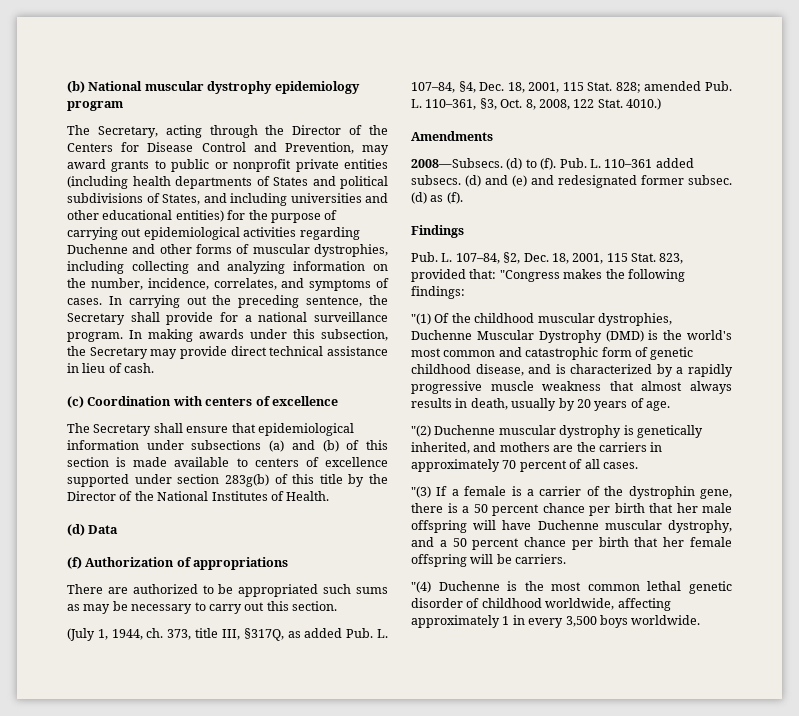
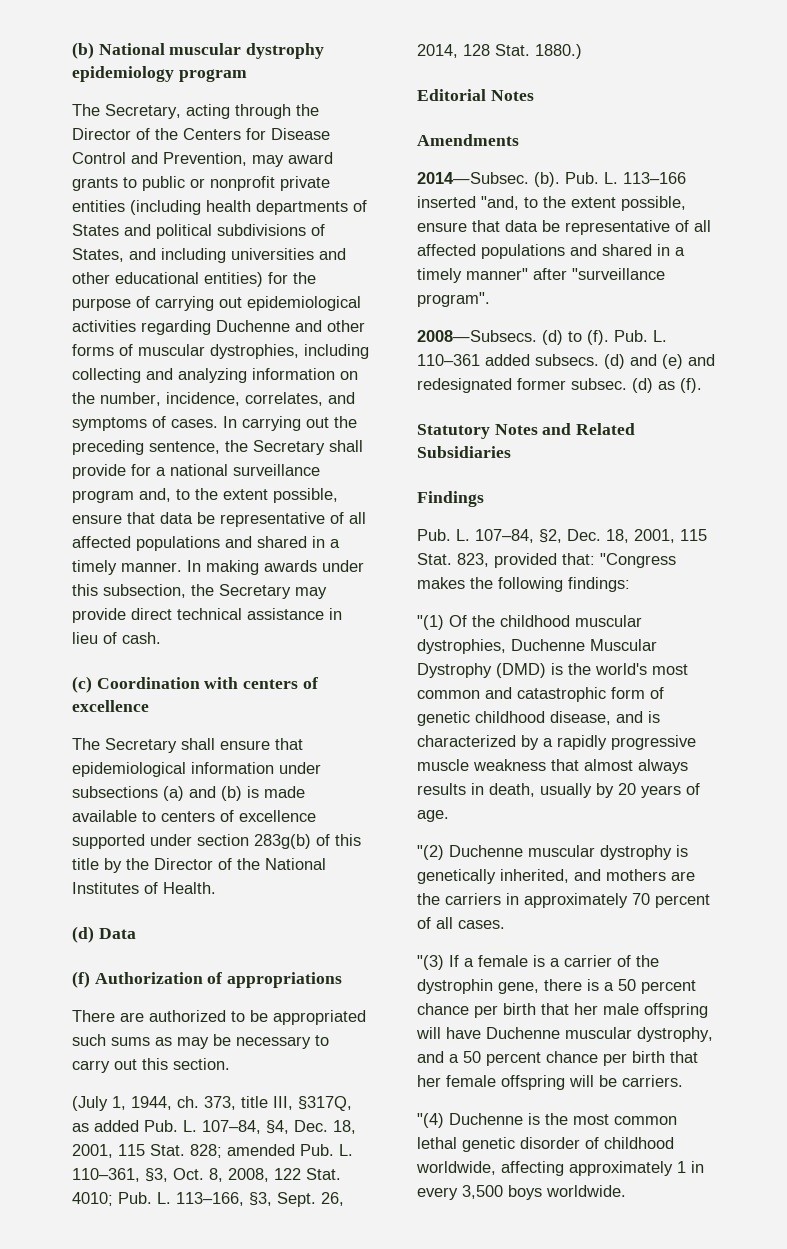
[67,332,123,342] program. -> [72,488,338,503] [72,512,366,527] [72,536,340,551] [72,560,182,575] program and, to the extent possible, ensure that data be representative of all affected populations and shared in a timely manner.
[346,440,388,450] [67,457,109,467] of this section -> (242, 793) none
[626,98,661,110] [411,131,493,141] 4010.) // Amendments -> [72,1192,344,1207] [417,44,582,59] [417,89,534,101] [417,134,519,146] [417,172,686,187] [417,196,686,211] [417,220,711,235] [417,244,685,259] [417,268,665,283] [417,292,490,307] 4010; Pub. L. 113–166, §3, Sept. 26, 2014, 128 Stat. 1880.) // Editorial Notes // Amendments // 2014—Subsec. (b). Pub. L. 113–166 inserted "and, to the extent possible, ensure that data be representative of all affected populations and shared in a timely manner" after "surveillance program".
(463, 198) none -> [417,423,636,439] [417,446,511,458] // Statutory Notes and Related Subsidiaries

